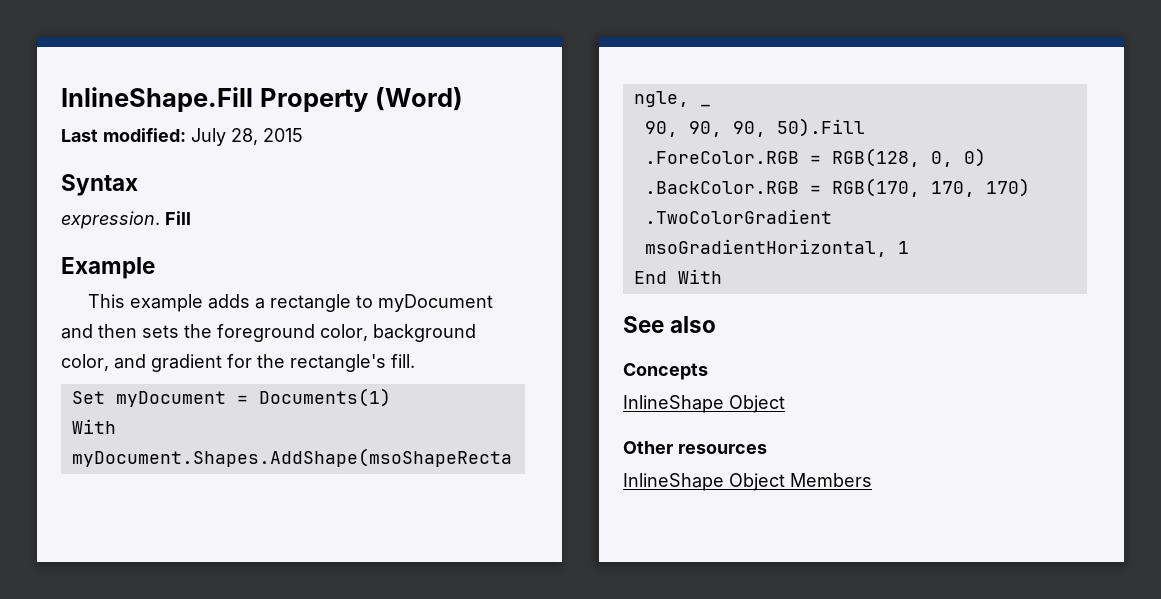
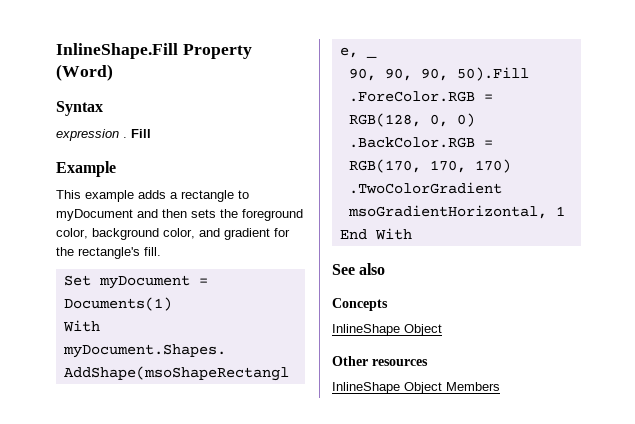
[61,128,303,146] // Last modified: July 28, 2015 -> (113, 72) none
[61,211,160,229] expression. -> [56,129,127,141] expression .

